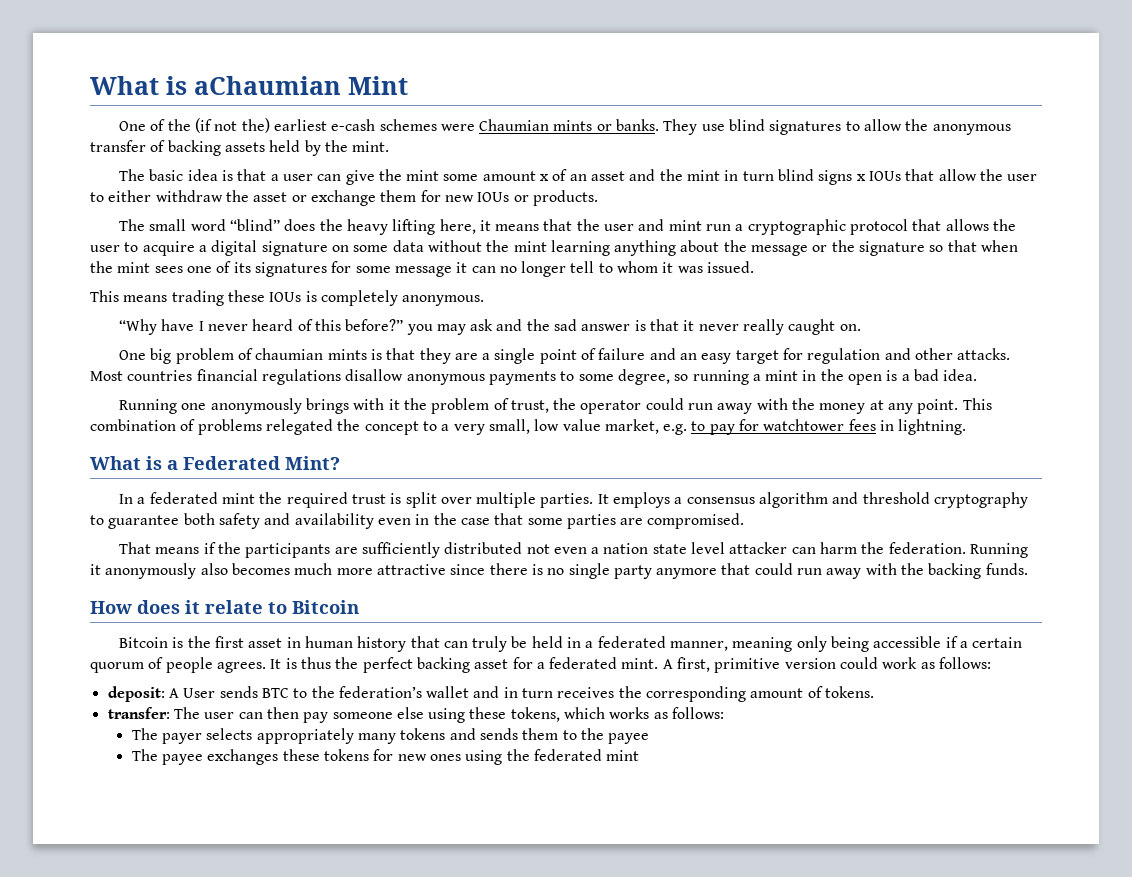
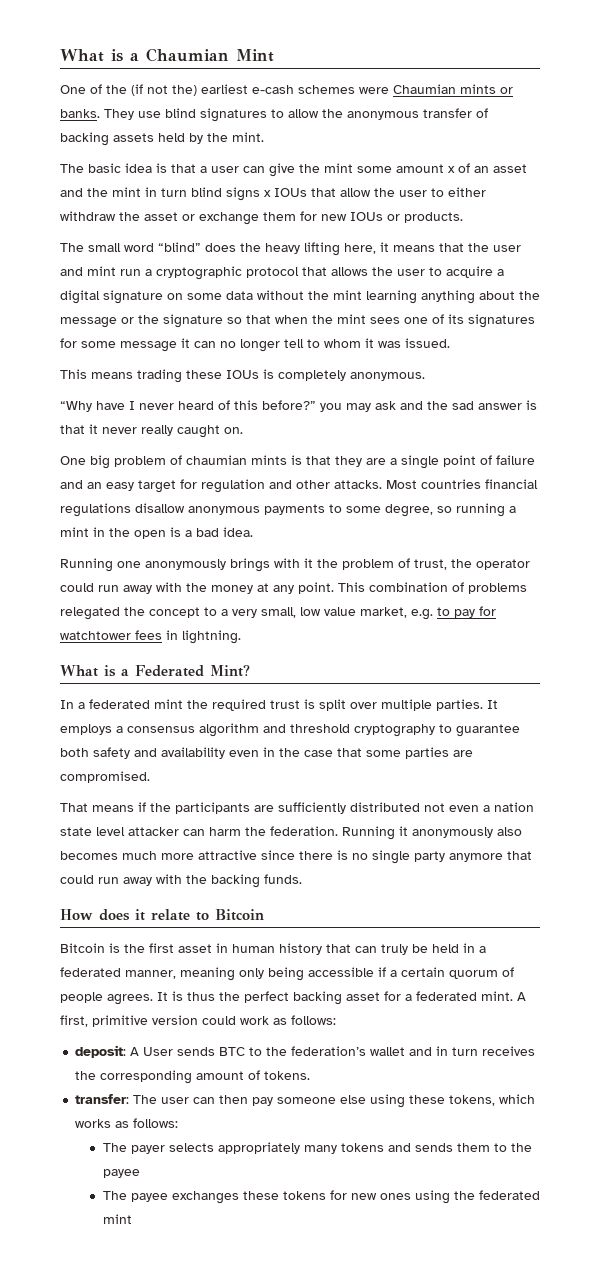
[90,76,341,95] What is aChaumian -> [60,48,229,62] What is a Chaumian

